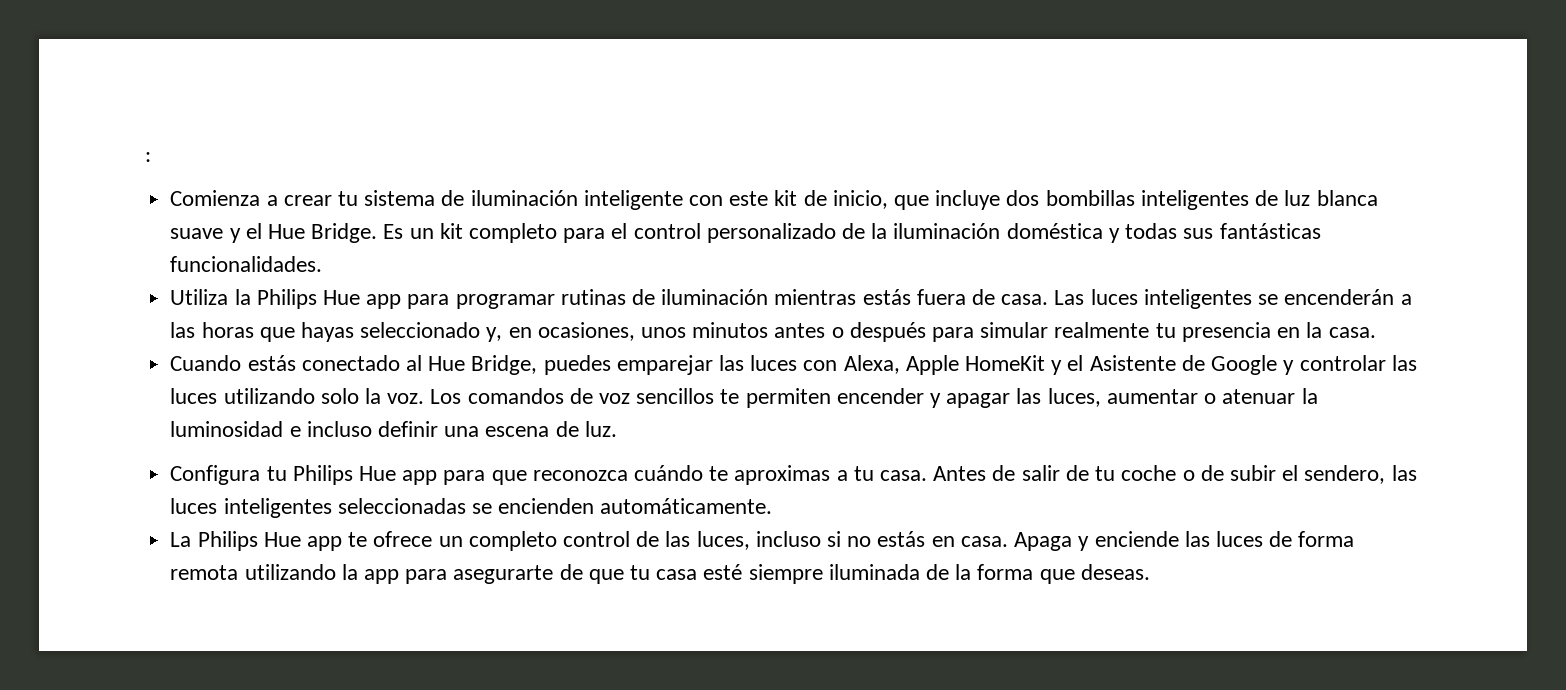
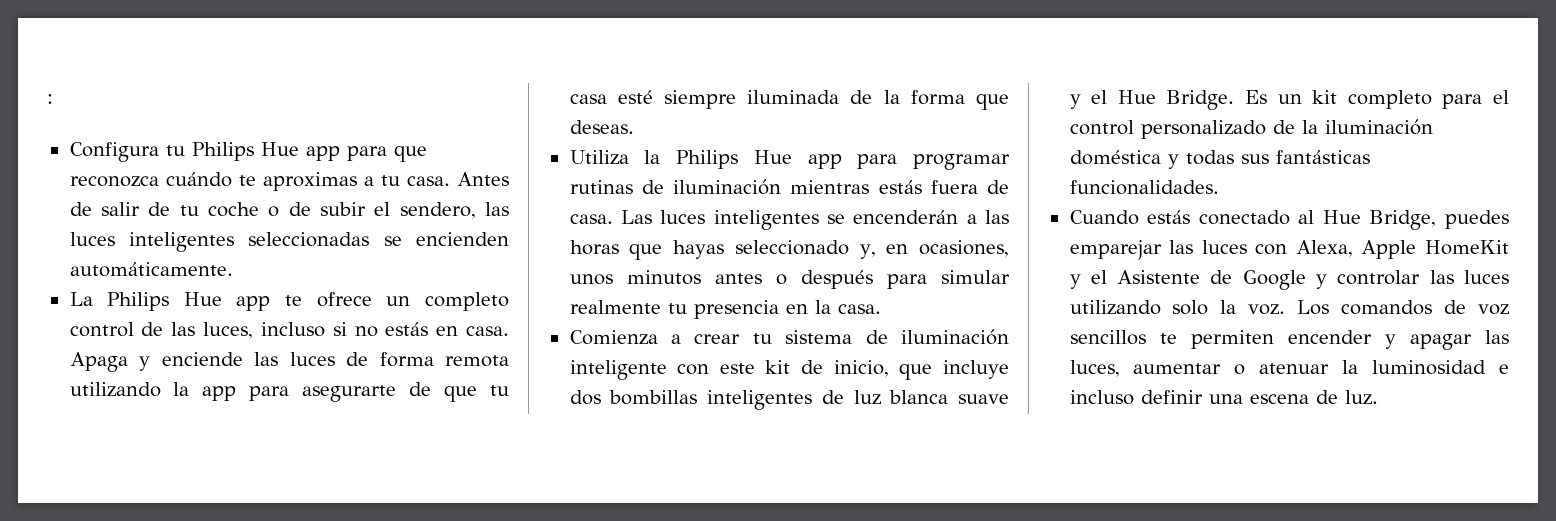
[170,190,1378,210] [170,223,1321,243] [170,256,323,272] [170,289,1412,309] [170,322,1376,342] [170,355,1417,375] [170,388,1318,408] [170,421,617,437] // Comienza a crear tu sistema de iluminación inteligente con este kit de inicio, que incluye dos bombillas inteligentes de luz blanca suave y el Hue Bridge. Es un kit completo para el control personalizado de la iluminación doméstica y todas sus fantásticas funcionalidades. // Utiliza la Philips Hue app para programar rutinas de iluminación mientras estás fuera de casa. Las luces inteligentes se encenderán a las horas que hayas seleccionado y, en ocasiones, unos minutos antes o después para simular realmente tu presencia en la casa. // Cuando estás conectado al Hue Bridge, puedes emparejar las luces con Alexa, Apple HomeKit y el Asistente de Google y controlar las luces utilizando solo la voz. Los comandos de voz sencillos te permiten encender y apagar las luces, aumentar o atenuar la luminosidad e incluso definir una escena de luz. -> (53, 99) none
(1150, 572) none -> [569,150,1010,170] [569,179,1009,195] [569,210,1010,230] [569,240,1009,260] [569,270,1010,289] [569,300,881,319] [569,329,1009,345] [569,360,1009,380] [569,390,1009,410] [1069,90,1509,110] [1069,119,1433,139] [1069,150,1370,169] [1069,180,1219,195] [1069,210,1509,230] [1069,240,1509,260] [1069,270,1509,290] [1069,300,1509,315] [1069,330,1509,350] [1069,360,1509,377] [1069,390,1378,405] // Utiliza la Philips Hue app para programar rutinas de iluminación mientras estás fuera de casa. Las luces inteligentes se encenderán a las horas que hayas seleccionado y, en ocasiones, unos minutos antes o después para simular realmente tu presencia en la casa. // Comienza a crear tu sistema de iluminación inteligente con este kit de inicio, que incluye dos bombillas inteligentes de luz blanca suave y el Hue Bridge. Es un kit completo para el control personalizado de la iluminación doméstica y todas sus fantásticas funcionalidades. // Cuando estás conectado al Hue Bridge, puedes emparejar las luces con Alexa, Apple HomeKit y el Asistente de Google y controlar las luces utilizando solo la voz. Los comandos de voz sencillos te permiten encender y apagar las luces, aumentar o atenuar la luminosidad e incluso definir una escena de luz.

